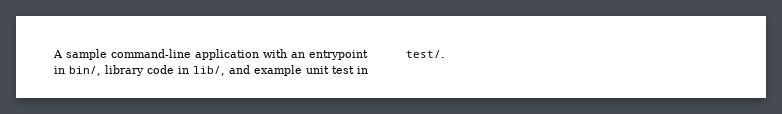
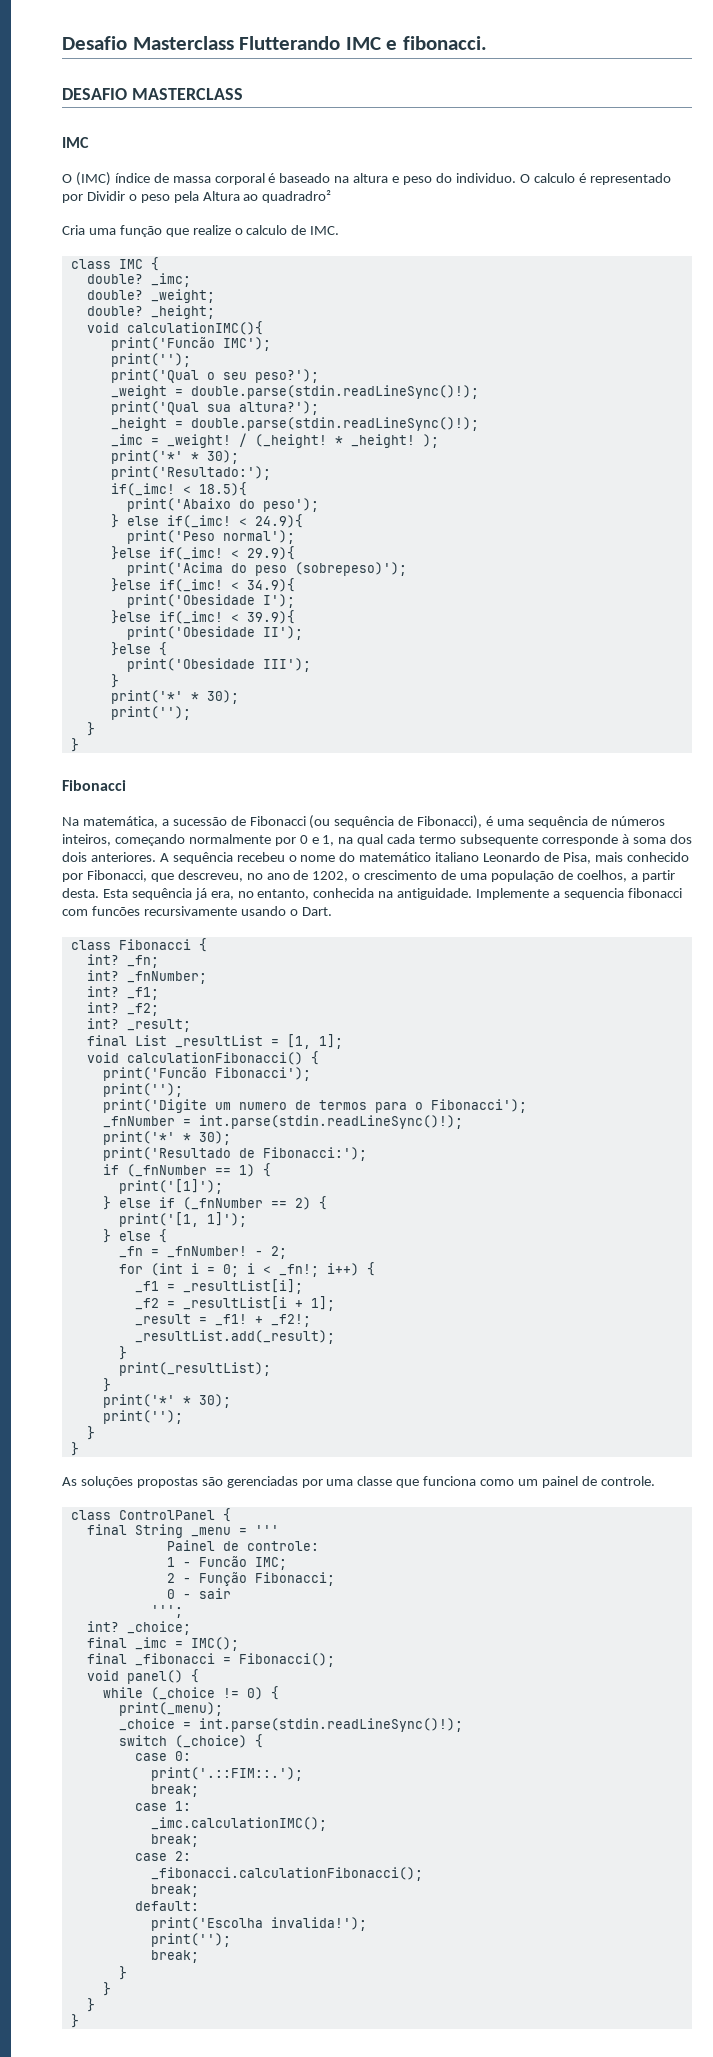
[53,49,368,60] [54,65,368,76] [406,50,445,58] A sample command-line application with an entrypoint in bin/, library code in lib/, and example unit test in test/. -> [62,36,487,50] [62,88,243,100] [62,137,89,148] [62,172,671,186] [62,190,332,203] [62,225,340,237] [70,257,159,271] [86,273,191,287] [86,289,215,303] [86,305,215,319] [86,321,263,335] [110,337,271,351] [110,353,191,367] [110,369,319,383] [110,385,479,399] [110,401,319,415] [110,417,479,431] [110,433,439,448] [110,450,239,464] [110,466,271,480] [110,482,247,496] [126,498,319,512] [110,514,303,528] [126,530,295,544] [110,546,295,560] [126,562,407,576] [110,578,295,592] [126,594,295,608] [110,610,295,624] [126,626,303,640] [110,642,167,656] [126,658,311,672] [110,674,119,688] [110,690,239,704] [110,706,191,720] [86,722,95,736] [70,738,79,752] [62,780,126,791] [62,815,665,829] [62,834,692,846] [62,852,689,864] [62,870,675,882] [62,888,682,900] [62,906,332,916] [70,938,207,952] [86,954,159,968] [86,970,207,984] [86,986,159,1000] [86,1002,159,1016] [86,1018,191,1032] [86,1034,343,1049] [86,1051,319,1065] [102,1067,311,1081] [102,1083,183,1097] [102,1099,527,1113] [102,1115,463,1129] [102,1131,231,1145] [102,1147,367,1161] [102,1163,271,1177] [118,1179,223,1194] [102,1196,327,1210] [118,1212,247,1227] [102,1229,167,1243] [118,1246,287,1259] [118,1262,375,1277] [134,1279,303,1294] [134,1296,335,1311] [134,1314,311,1327] [134,1330,335,1344] [118,1346,127,1360] [118,1362,271,1376] [102,1378,111,1392] [102,1394,231,1408] [102,1410,183,1424] [86,1426,95,1440] [70,1442,79,1456] [62,1476,655,1488] [70,1508,231,1522] [86,1524,279,1538] [166,1540,319,1551] [166,1556,287,1570] [166,1572,335,1586] [166,1588,231,1599] [150,1605,183,1618] [86,1621,191,1635] [86,1637,239,1651] [86,1653,335,1667] [86,1669,199,1684] [102,1686,279,1700] [118,1702,223,1716] [118,1718,463,1732] [118,1734,263,1748] [134,1751,191,1761] [150,1767,303,1781] [150,1784,199,1797] [134,1801,191,1811] [150,1817,327,1831] [150,1834,199,1847] [134,1851,191,1861] [150,1867,423,1881] [150,1884,199,1897] [134,1901,199,1911] [150,1917,367,1931] [150,1933,231,1947] [150,1950,199,1963] [118,1966,127,1980] [102,1982,111,1996] [86,1998,95,2012] [70,2014,79,2028] Desafio Masterclass Flutterando IMC e fibonacci. // DESAFIO MASTERCLASS // IMC // O (IMC) índice de massa corporal é baseado na altura e peso do individuo. O calculo é representado por Dividir o peso pela Altura ao quadradro² // Cria uma função que realize o calculo de IMC. // class IMC { // double? _imc; // double? _weight; // double? _height; // void calculationIMC(){ // print('Funcão IMC'); // print(''); // print('Qual o seu peso?'); // _weight = double.parse(stdin.readLineSync()!); // print('Qual sua altura?'); // _height = double.parse(stdin.readLineSync()!); // _imc = _weight! / (_height! * _height! ); // print('*' * 30); // print('Resultado:'); // if(_imc! < 18.5){ // print('Abaixo do peso'); // } else if(_imc! < 24.9){ // print('Peso normal'); // }else if(_imc! < 29.9){ // print('Acima do peso (sobrepeso)'); // }else if(_imc! < 34.9){ // print('Obesidade I'); // }else if(_imc! < 39.9){ // print('Obesidade II'); // }else { // print('Obesidade III'); // } // print('*' * 30); // print(''); // } // } // Fibonacci // Na matemática, a sucessão de Fibonacci (ou sequência de Fibonacci), é uma sequência de números inteiros, começando normalmente por 0 e 1, na qual cada termo subsequente corresponde à soma dos dois anteriores. A sequência recebeu o nome do matemático italiano Leonardo de Pisa, mais conhecido por Fibonacci, que descreveu, no ano de 1202, o crescimento de uma população de coelhos, a partir desta. Esta sequência já era, no entanto, conhecida na antiguidade. Implemente a sequencia fibonacci com funcões recursivamente usando o Dart. // class Fibonacci { // int? _fn; // int? _fnNumber; // int? _f1; // int? _f2; // int? _result; // final List _resultList = [1, 1]; // void calculationFibonacci() { // print('Funcão Fibonacci'); // print(''); // print('Digite um numero de termos para o Fibonacci'); // _fnNumber = int.parse(stdin.readLineSync()!); // print('*' * 30); // print('Resultado de Fibonacci:'); // if (_fnNumber == 1) { // print('[1]'); // } else if (_fnNumber == 2) { // print('[1, 1]'); // } else { // _fn = _fnNumber! - 2; // for (int i = 0; i < _fn!; i++) { // _f1 = _resultList[i]; // _f2 = _resultList[i + 1]; // _result = _f1! + _f2!; // _resultList.add(_result); // } // print(_resultList); // } // print('*' * 30); // print(''); // } // } // As soluções propostas são gerenciadas por uma classe que funciona como um painel de controle. // class ControlPanel { // final String _menu = ''' // Painel de controle: // 1 - Funcão IMC; // 2 - Função Fibonacci; // 0 - sair // '''; // int? _choice; // final _imc = IMC(); // final _fibonacci = Fibonacci(); // void panel() { // while (_choice != 0) { // print(_menu); // _choice = int.parse(stdin.readLineSync()!); // switch (_choice) { // case 0: // print('.::FIM::.'); // break; // case 1: // _imc.calculationIMC(); // break; // case 2: // _fibonacci.calculationFibonacci(); // break; // default: // print('Escolha invalida!'); // print(''); // break; // } // } // } // }

